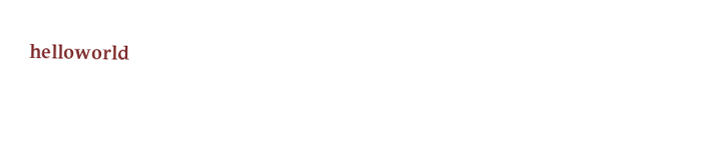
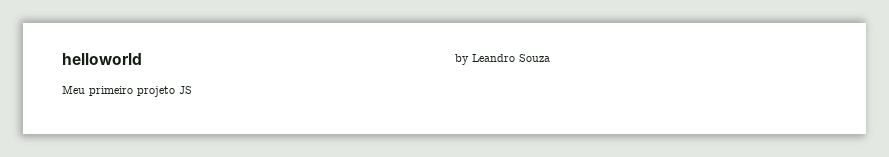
(130, 52) none -> [62,85,192,97] [455,54,550,65] // Meu primeiro projeto JS // by Leandro Souza

